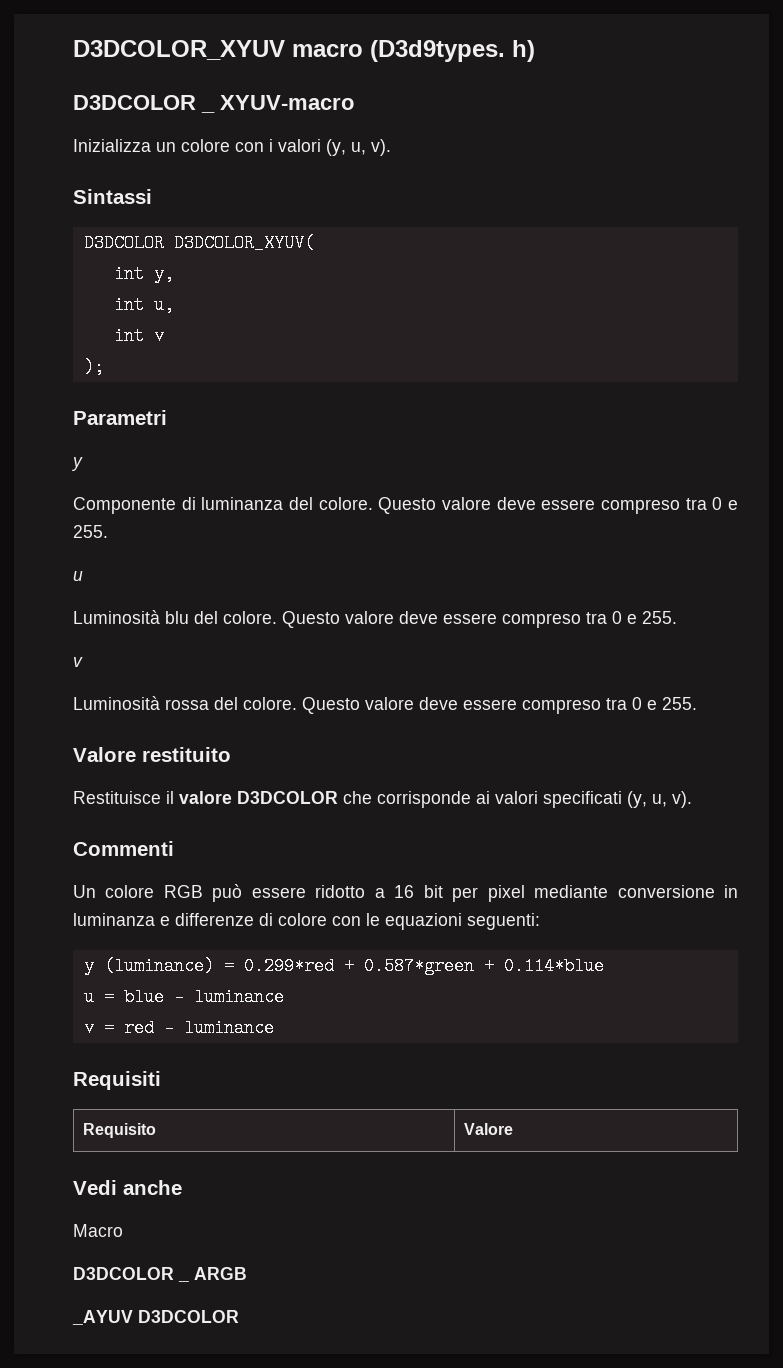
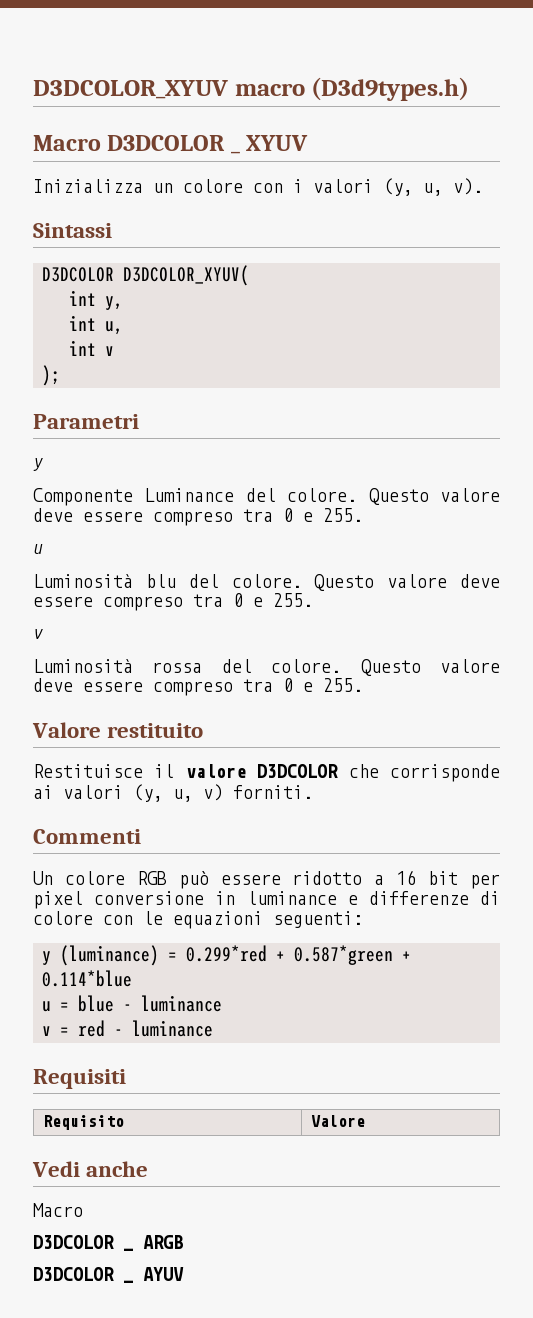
[370,40,535,62] [73,95,196,110] [201,110,215,113] [220,95,354,110] (D3d9types. h) // D3DCOLOR _ XYUV-macro -> [311,77,470,101] [33,135,226,151] [230,151,240,154] [246,135,309,151] (D3d9types.h) // Macro D3DCOLOR _ XYUV
[181,497,284,510] di luminanza -> [144,488,235,502] Luminance
[543,791,692,808] specificati (y, u, v). -> [133,784,313,802] (y, u, v) forniti.
[534,885,609,898] mediante -> (83, 900) none
[73,913,155,926] luminanza -> [246,891,337,905] luminance
[72,1310,239,1325] _AYUV D3DCOLOR -> [33,1267,184,1283] D3DCOLOR _ AYUV

